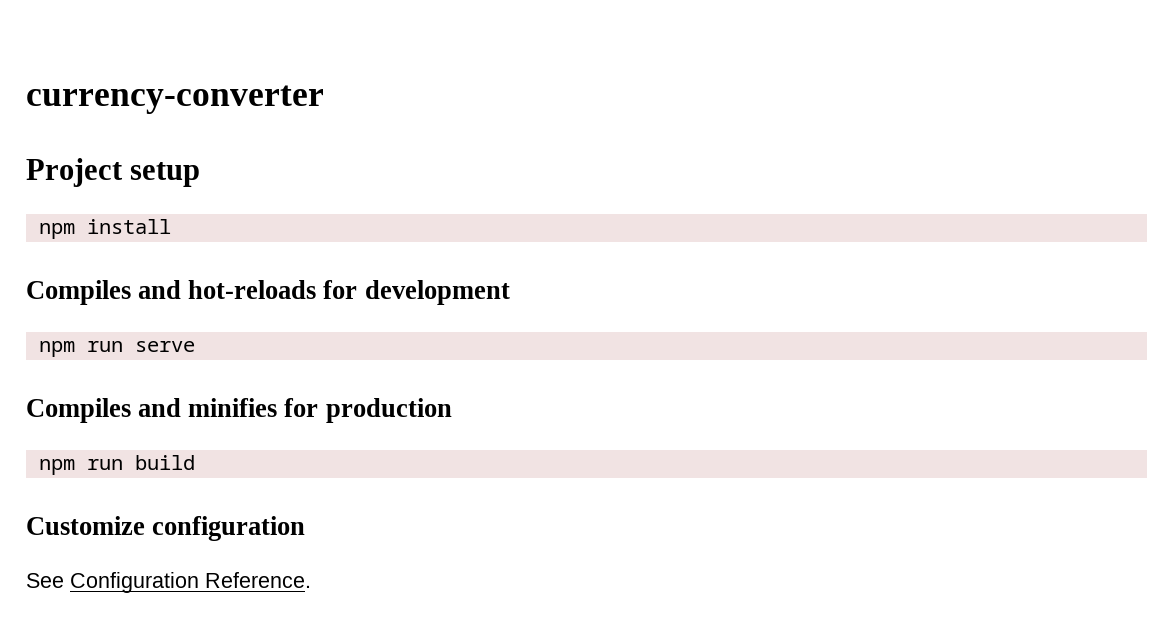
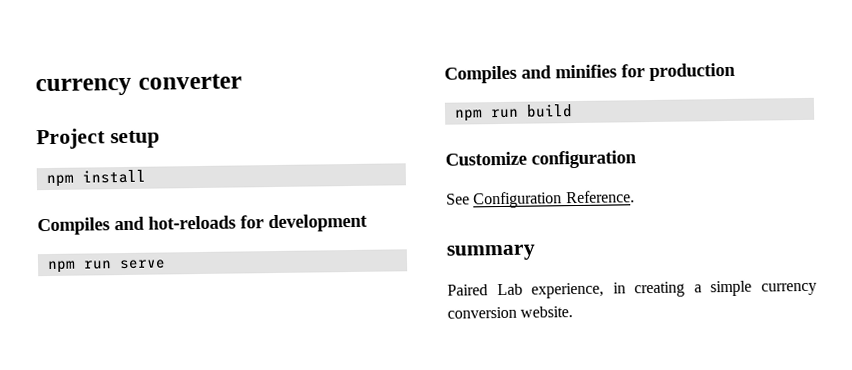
[26,85,324,114] currency-converter -> [35,73,242,97] currency converter
(311, 580) none -> [446,244,535,261] [447,280,817,299] [447,306,574,319] // summary // Paired Lab experience, in creating a simple currency conversion website.

